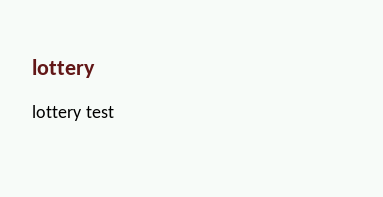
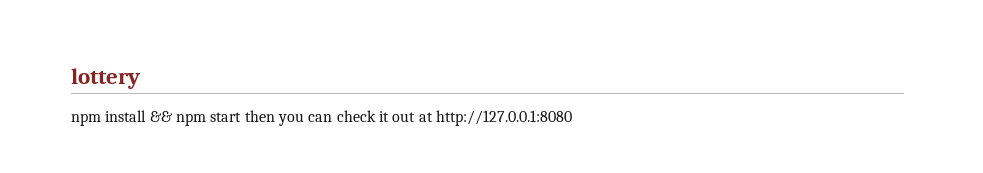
[32,105,114,121] lottery test -> [71,110,572,126] npm install && npm start then you can check it out at http://127.0.0.1:8080

